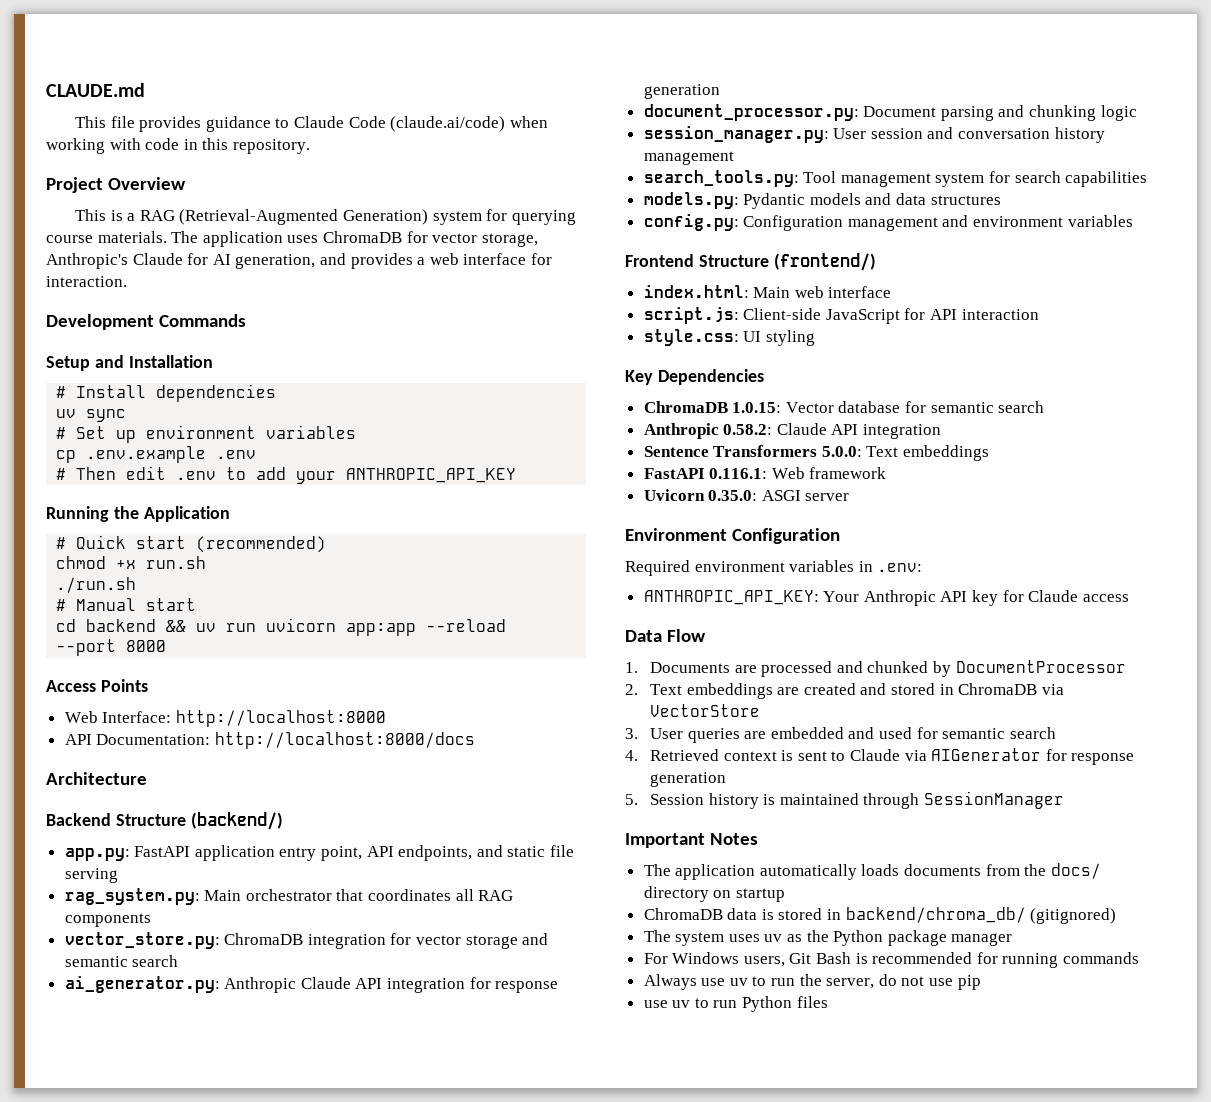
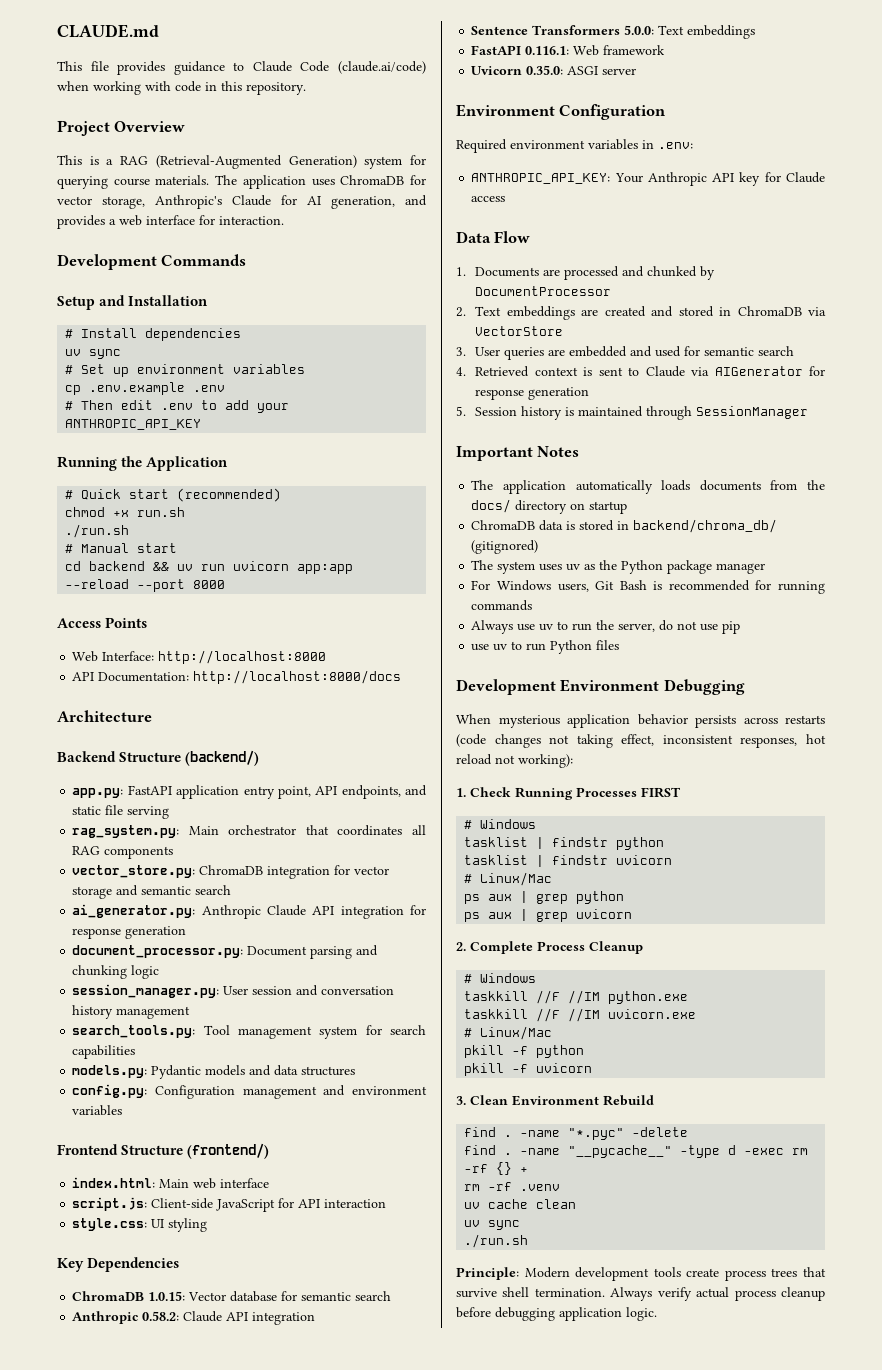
(828, 1002) none -> [456,679,745,695] [456,714,825,728] [456,734,826,748] [456,754,573,768] [456,787,681,800] [464,819,537,829] [464,837,665,850] [464,855,673,867] [464,872,553,886] [464,891,625,904] [464,909,633,922] [456,941,643,954] [464,973,537,983] [464,990,689,1004] [464,1008,697,1022] [464,1026,553,1040] [464,1045,585,1058] [464,1063,593,1076] [456,1095,654,1106] [464,1127,689,1140] [464,1145,809,1158] [464,1162,529,1175] [464,1182,561,1191] [464,1199,577,1209] [464,1220,521,1230] [464,1234,529,1248] [456,1267,826,1281] [456,1287,825,1301] [456,1307,657,1321] // Development Environment Debugging // When mysterious application behavior persists across restarts (code changes not taking effect, inconsistent responses, hot reload not working): // 1. Check Running Processes FIRST // # Windows // tasklist | findstr python // tasklist | findstr uvicorn // # Linux/Mac // ps aux | grep python // ps aux | grep uvicorn // 2. Complete Process Cleanup // # Windows // taskkill //F //IM python.exe // taskkill //F //IM uvicorn.exe // # Linux/Mac // pkill -f python // pkill -f uvicorn // 3. Clean Environment Rebuild // find . -name "*.pyc" -delete // find . -name "__pycache__" -type d -exec rm -rf {} + // rm -rf .venv // uv cache clean // uv sync // ./run.sh // Principle: Modern development tools create process trees that survive shell termination. Always verify actual process cleanup before debugging application logic.

